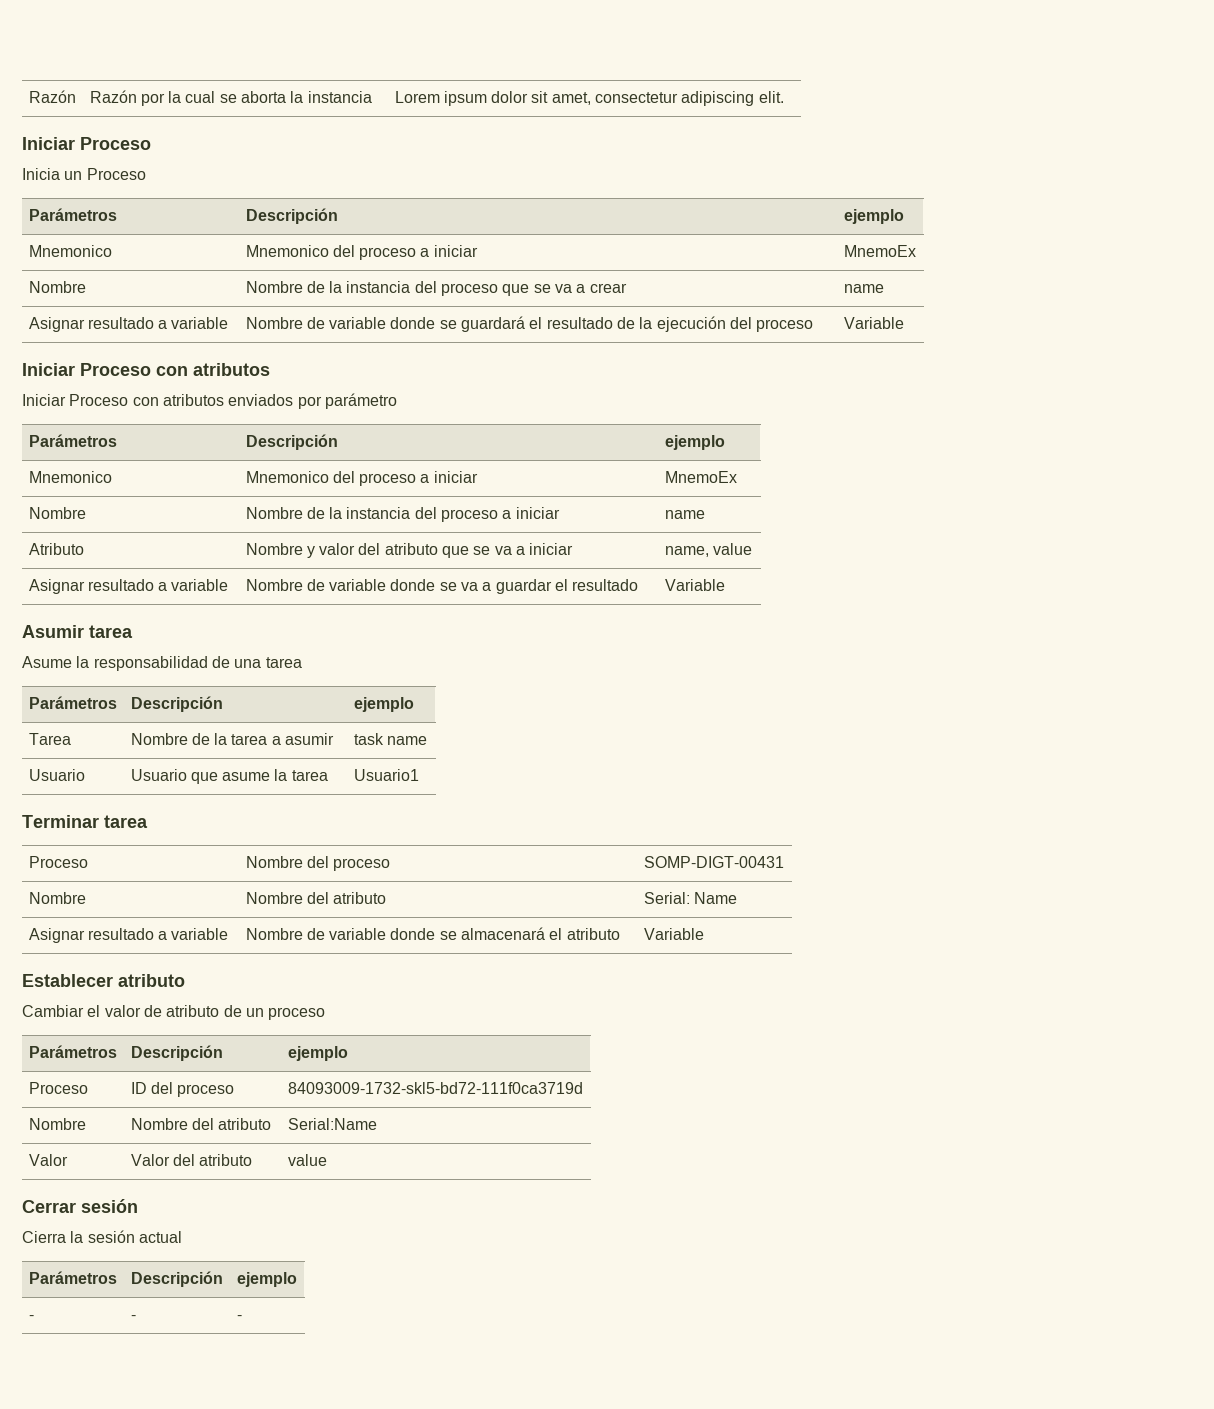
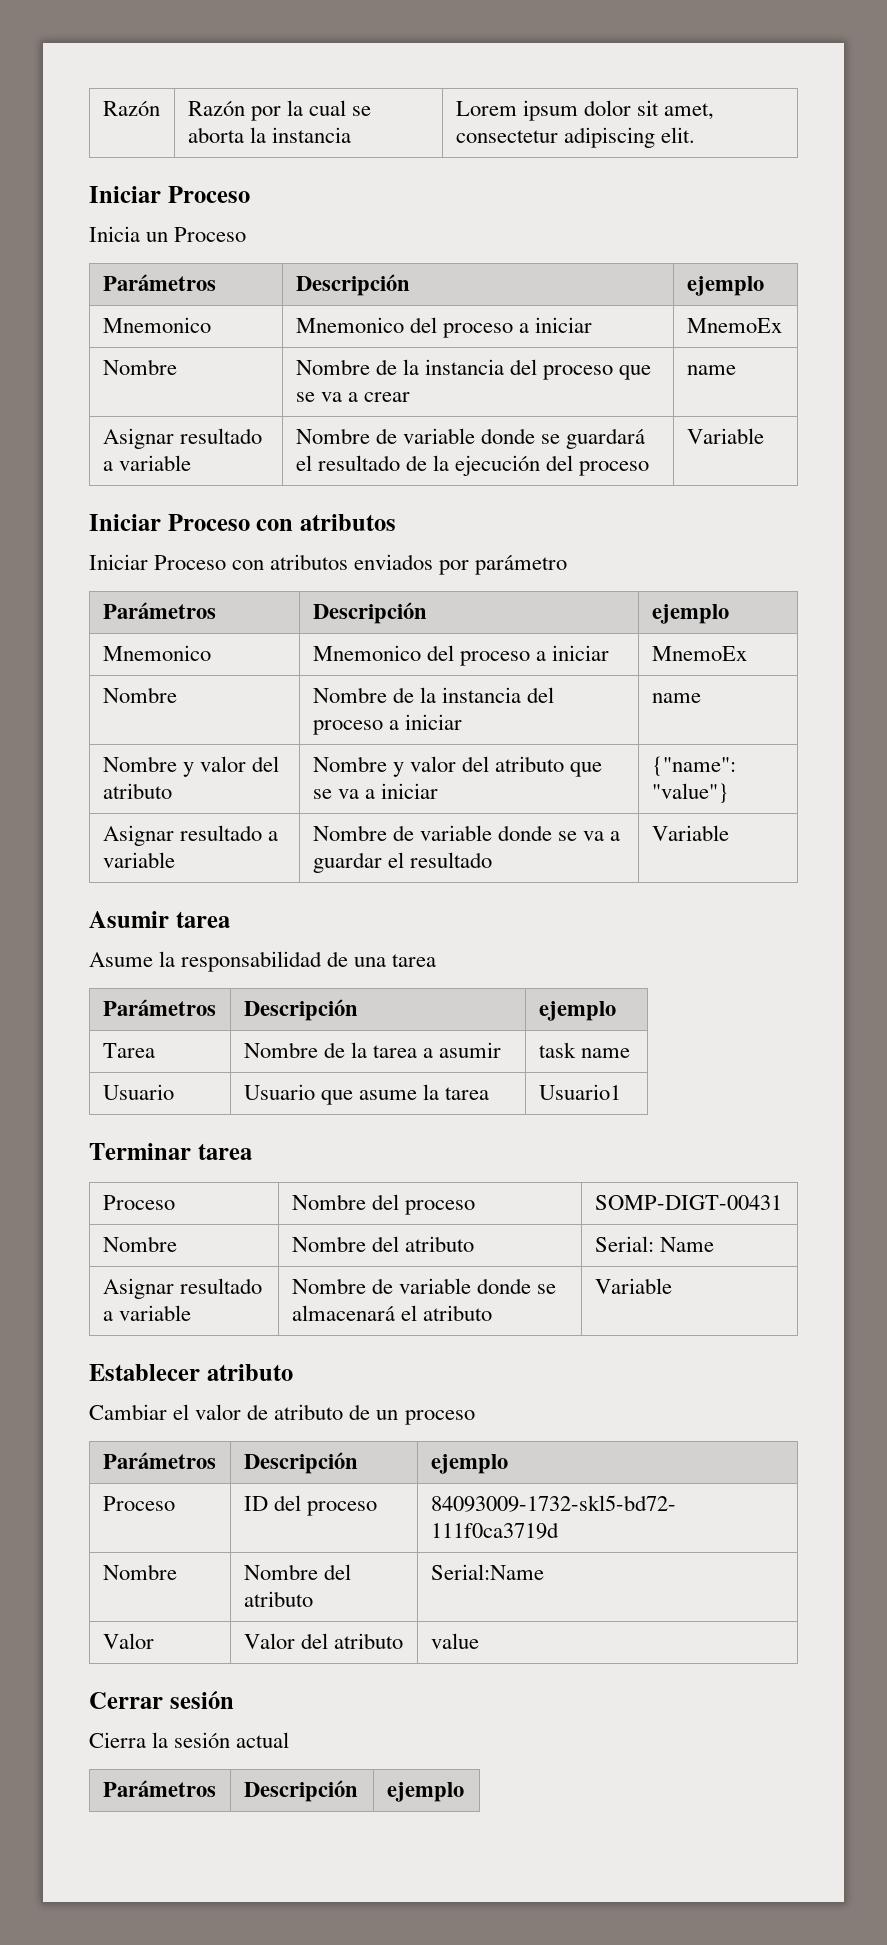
[28,543,84,555] Atributo -> [102,756,280,777] [102,783,172,799] Nombre y valor del atributo
[664,543,752,557] name, value -> [651,756,736,776] [651,783,729,803] {"name": "value"}
[28,1315,34,1320] [130,1315,136,1320] [236,1315,242,1320] // - | - | - -> (464, 1792) none

